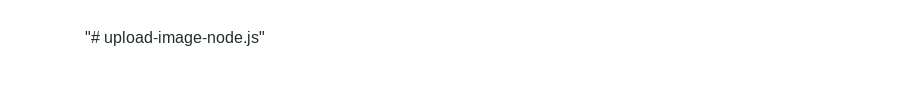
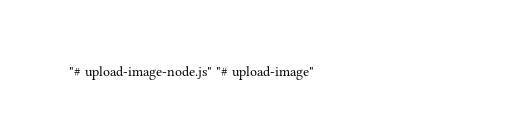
(266, 38) none -> [216,66,314,80] "# upload-image"

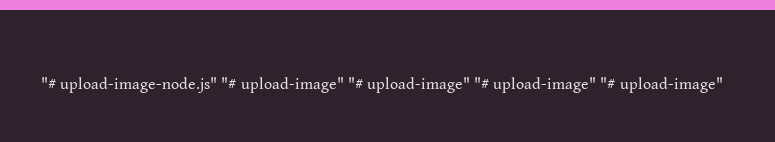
(314, 73) none -> [347,77,723,93] "# upload-image" "# upload-image" "# upload-image"

